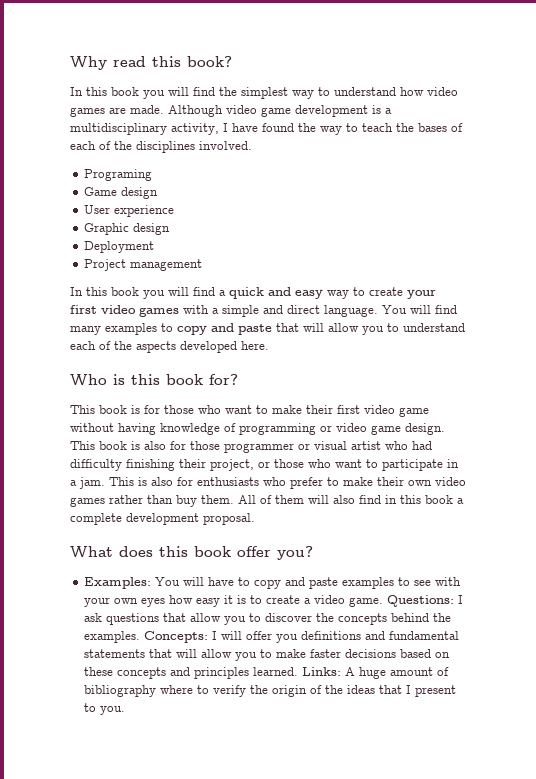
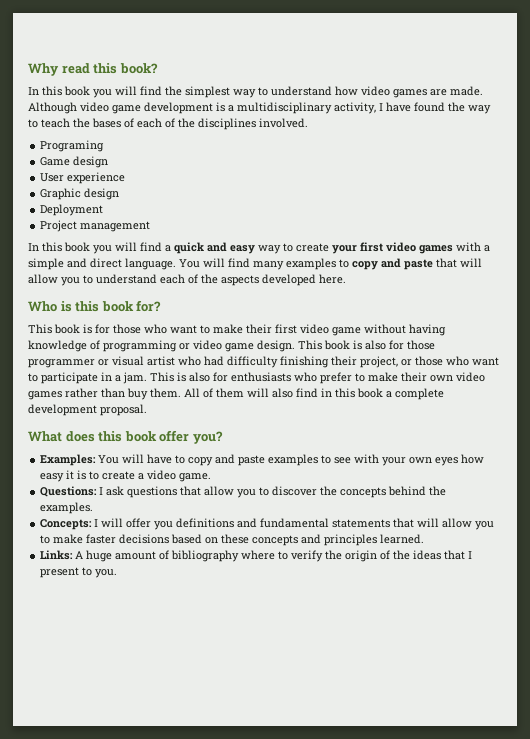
(384, 602) none -> (212, 477) //
(141, 637) none -> (94, 508) //
(299, 671) none -> (425, 539) //

